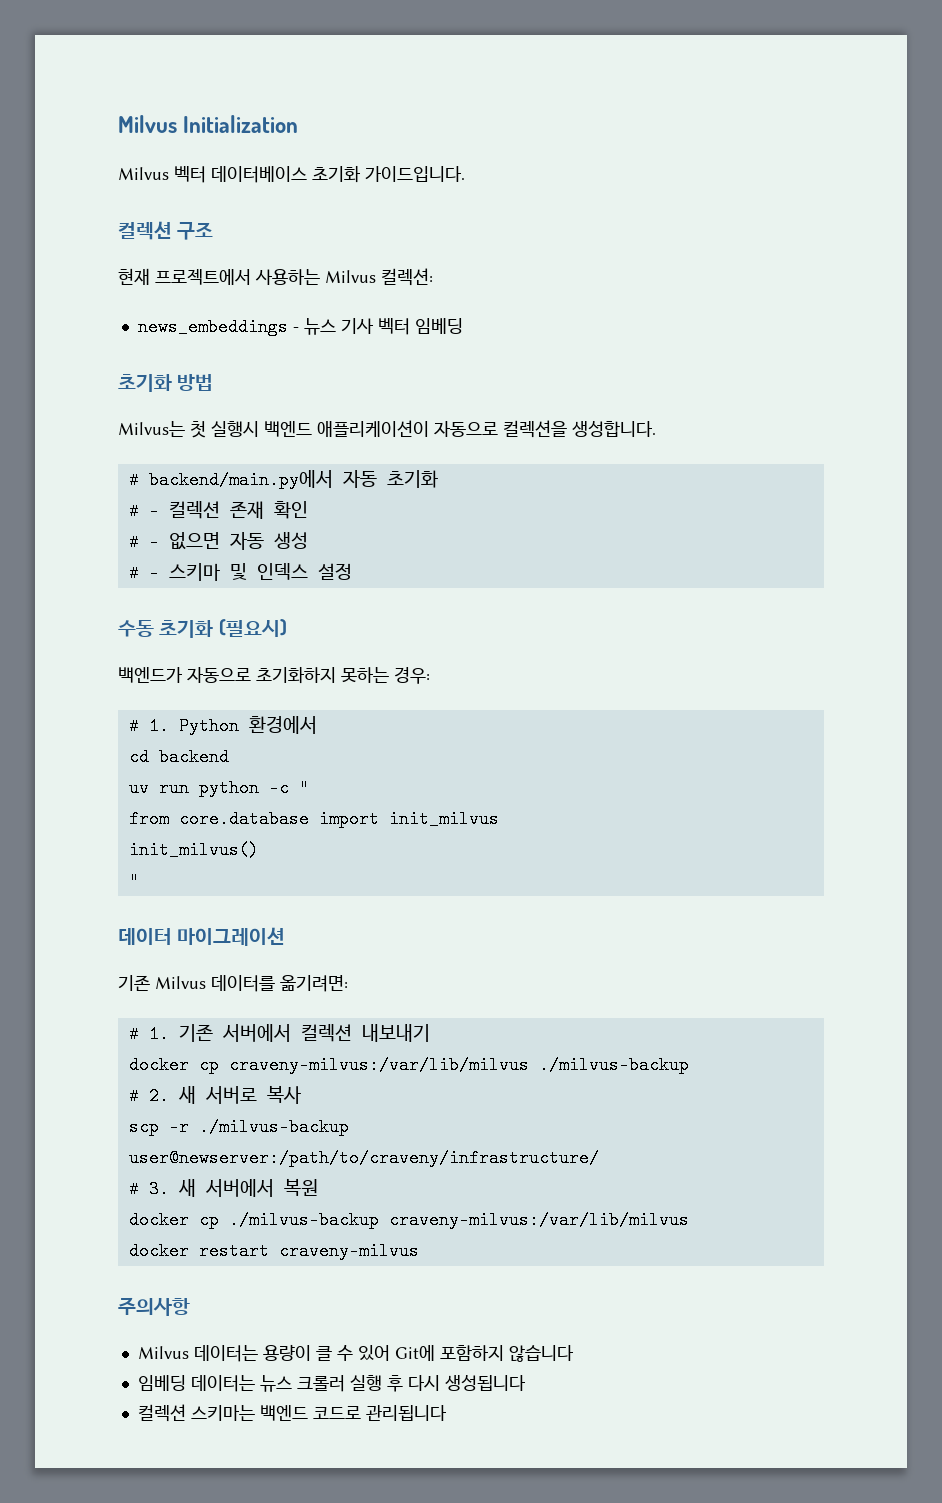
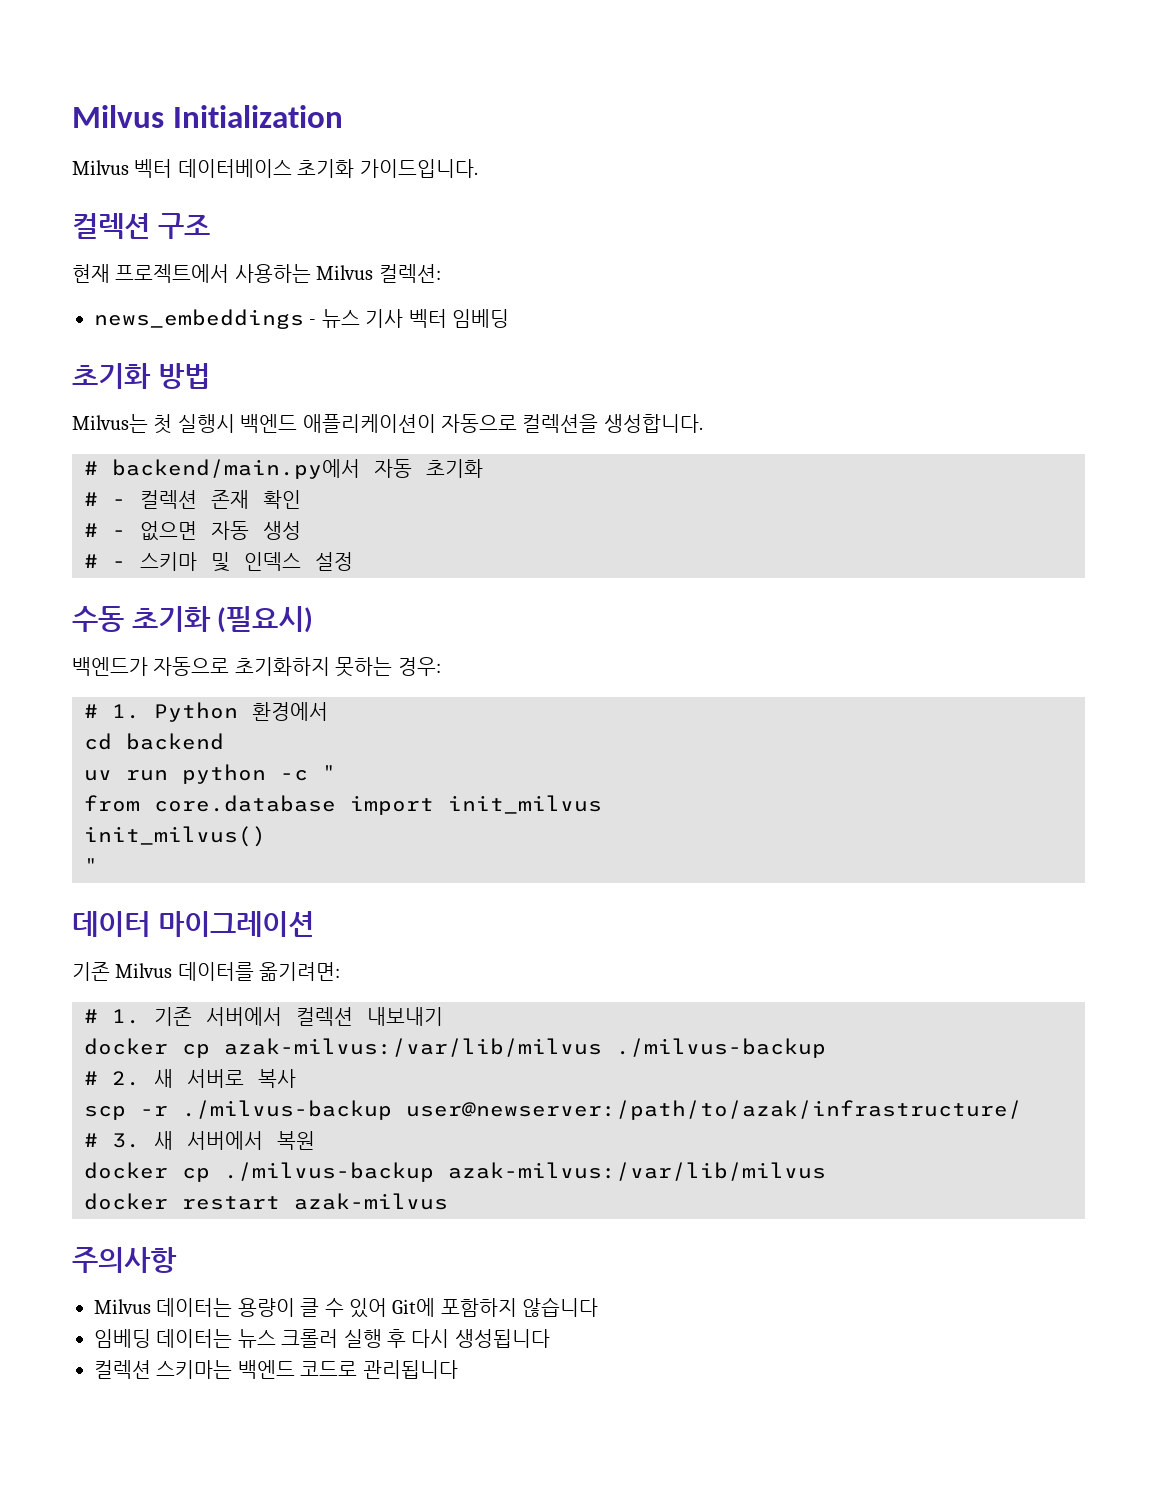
[228,1056,529,1074] craveny-milvus:/var/lib/milvus -> [224,1038,602,1057] azak-milvus:/var/lib/milvus
[128,1149,599,1167] user@newserver:/path/to/craveny/infrastructure/ -> [406,1100,1022,1120] user@newserver:/path/to/azak/infrastructure/
[388,1211,689,1229] craveny-milvus:/var/lib/milvus -> [448,1162,826,1181] azak-milvus:/var/lib/milvus
[278,1242,419,1260] craveny-milvus -> [294,1193,448,1210] azak-milvus

